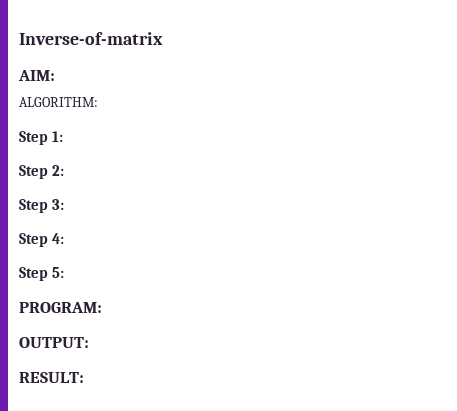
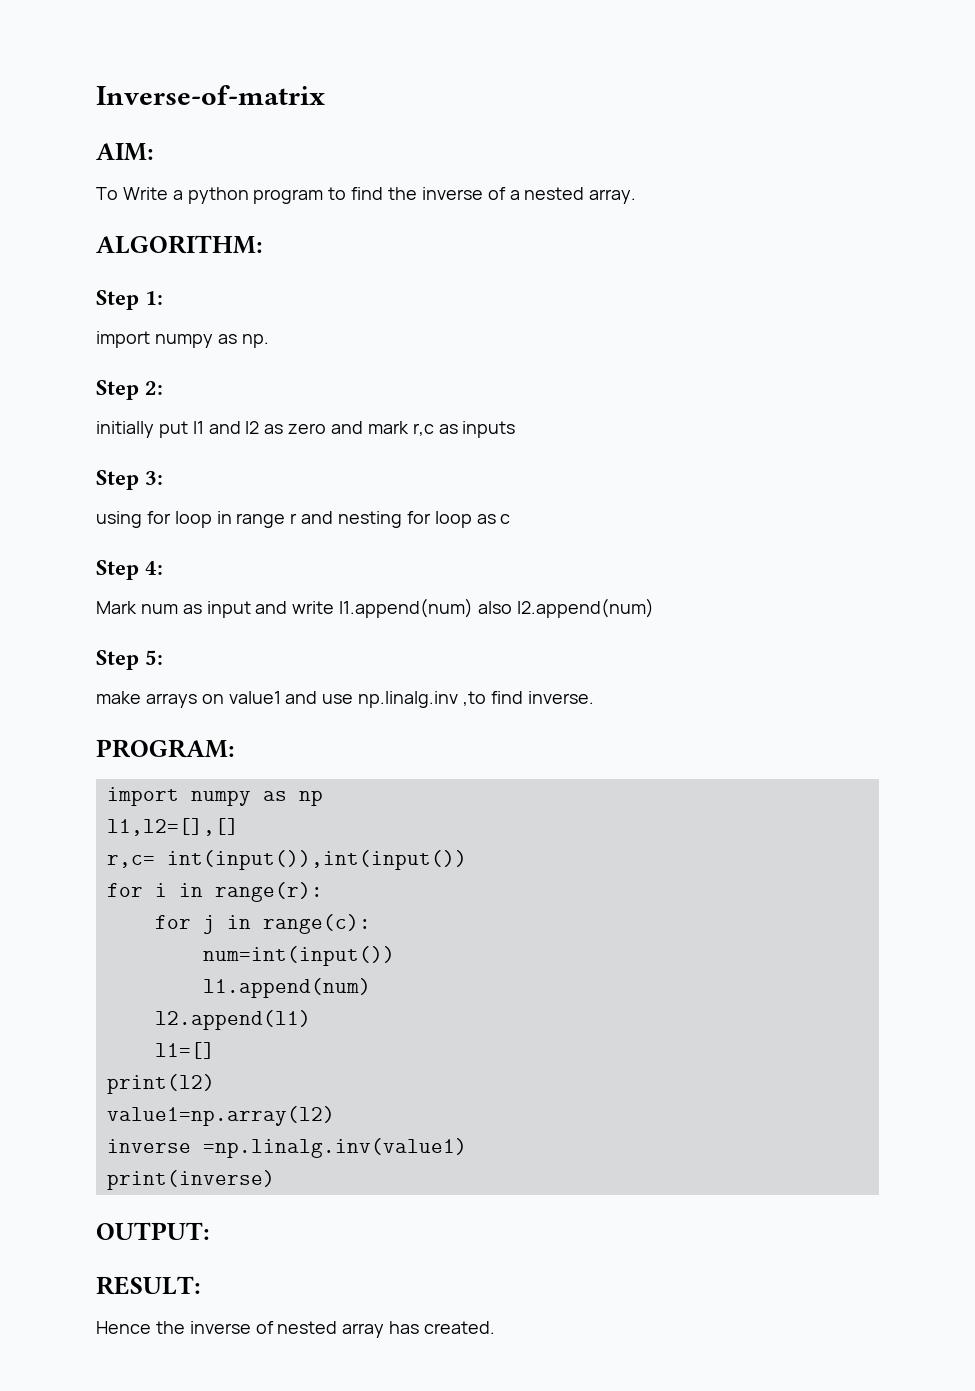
[19,97,98,107] [19,131,64,145] [19,165,65,179] [19,199,65,213] [19,233,65,247] [19,267,65,281] [19,302,102,313] [19,337,89,348] [19,372,84,383] ALGORITHM: // Step 1: // Step 2: // Step 3: // Step 4: // Step 5: // PROGRAM: // OUTPUT: // RESULT: -> [96,187,637,204] [96,235,263,254] [96,290,164,310] [96,331,269,348] [96,380,164,400] [96,421,516,438] [96,470,164,490] [96,511,511,528] [96,560,164,580] [96,598,654,618] [96,650,164,670] [96,691,594,708] [96,739,235,758] [106,787,323,806] [106,818,239,836] [106,850,467,870] [106,882,323,902] [154,914,371,934] [202,946,395,966] [202,978,371,998] [154,1010,311,1030] [154,1042,215,1059] [106,1074,215,1094] [106,1106,335,1126] [106,1138,467,1158] [106,1170,275,1190] [96,1222,210,1240] [96,1276,201,1295] [96,1321,496,1338] To Write a python program to find the inverse of a nested array. // ALGORITHM: // Step 1: // import numpy as np. // Step 2: // initially put l1 and l2 as zero and mark r,c as inputs // Step 3: // using for loop in range r and nesting for loop as c // Step 4: // Mark num as input and write l1.append(num) also l2.append(num) // Step 5: // make arrays on value1 and use np.linalg.inv ,to find inverse. // PROGRAM: // import numpy as np // l1,l2=[],[] // r,c= int(input()),int(input()) // for i in range(r): // for j in range(c): // num=int(input()) // l1.append(num) // l2.append(l1) // l1=[] // print(l2) // value1=np.array(l2) // inverse =np.linalg.inv(value1) // print(inverse) // OUTPUT: // RESULT: // Hence the inverse of nested array has created.

